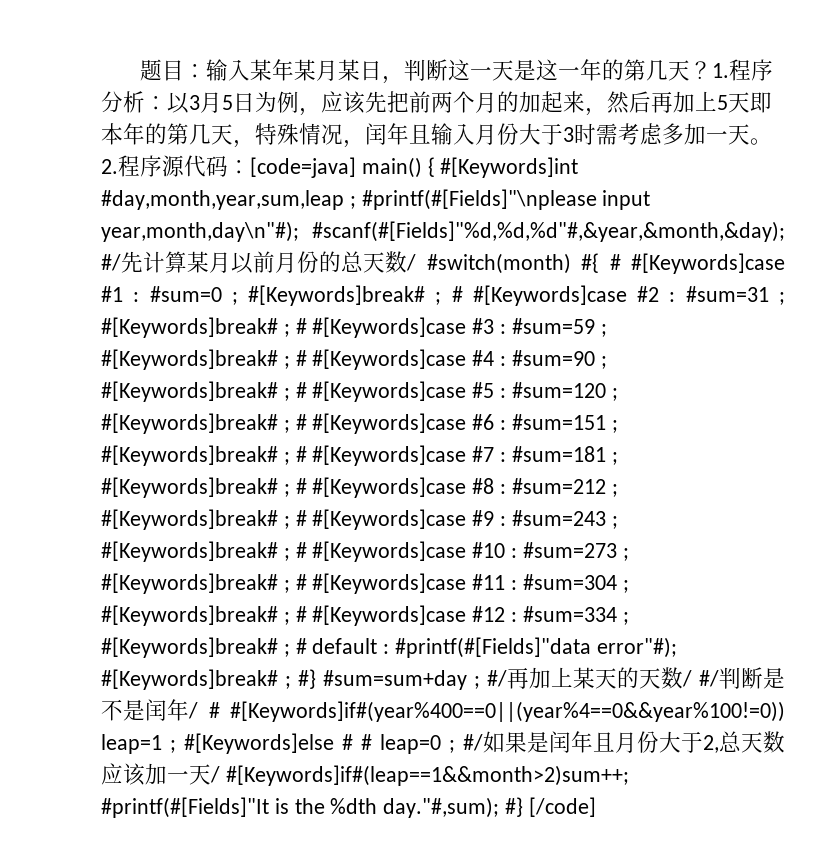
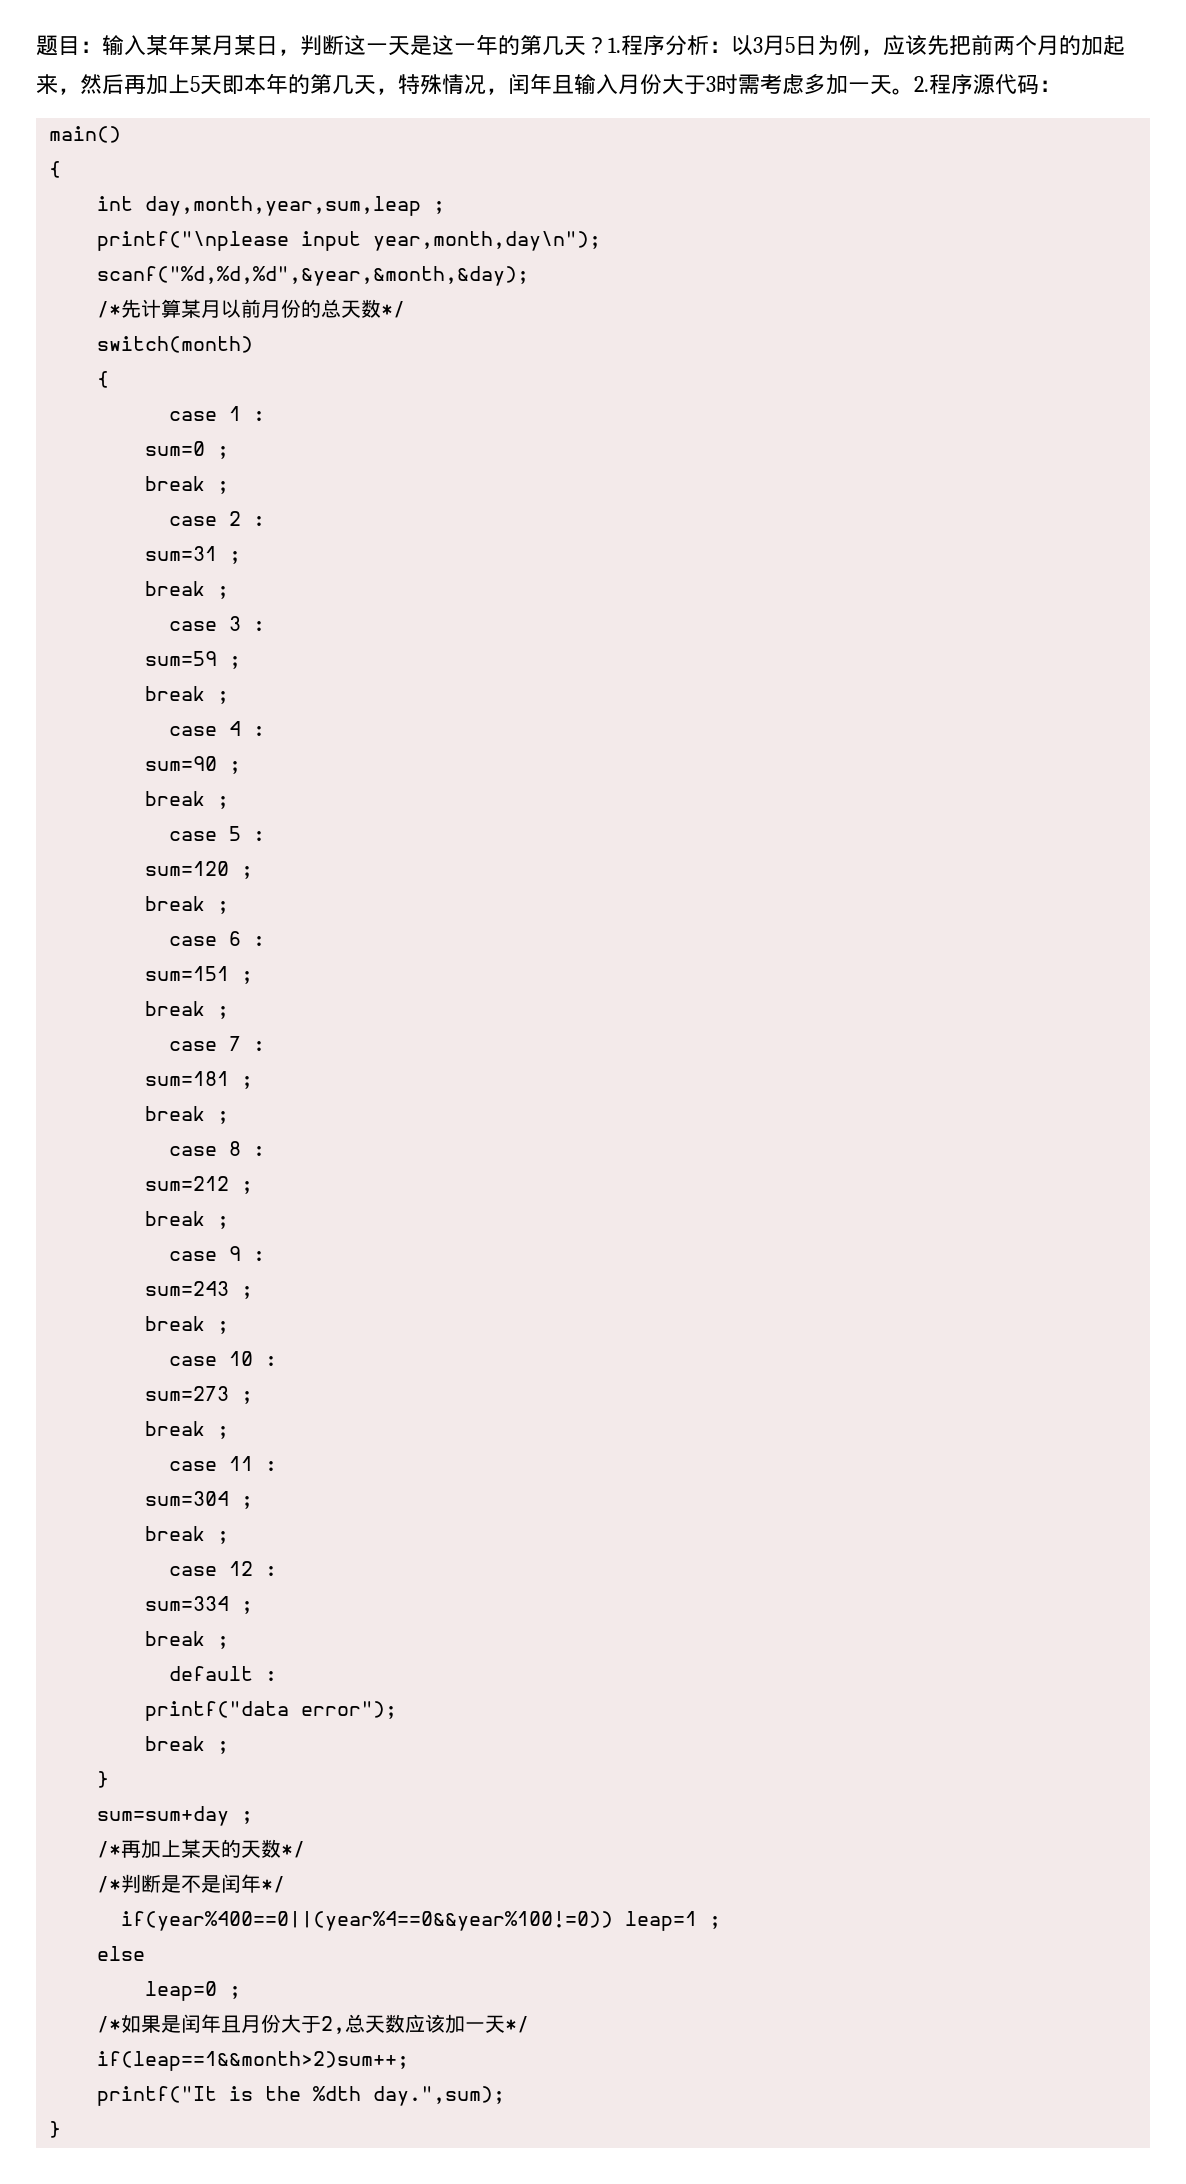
[250,157,356,178] [code=java] -> (1061, 86) //
[427,157,579,178] [101,189,651,210] [101,221,785,242] [101,254,121,271] { #[Keywords]int #day,month,year,sum,leap ; #printf(#[Fields]"\nplease input year,month,day\n"#); #scanf(#[Fields]"%d,%d,%d"#,&year,&month,&day); #/ -> [49,161,62,178] [97,196,446,216] [97,231,602,251] [97,266,530,286] [97,301,122,318] // { // int day,month,year,sum,leap ; // printf("\nplease input year,month,day\n"); // scanf("%d,%d,%d",&year,&month,&day); // /*
[406,253,785,274] [101,285,785,306] [101,317,607,338] [101,349,607,370] [101,381,618,402] [101,413,618,434] [101,445,618,466] [101,477,618,498] [101,509,618,530] [101,541,629,562] [101,573,629,594] [101,605,629,626] [101,637,307,658] / #switch(month) #{ # #[Keywords]case #1 : #sum=0 ; #[Keywords]break# ; # #[Keywords]case #2 : #sum=31 ; #[Keywords]break# ; # #[Keywords]case #3 : #sum=59 ; #[Keywords]break# ; # #[Keywords]case #4 : #sum=90 ; #[Keywords]break# ; # #[Keywords]case #5 : #sum=120 ; #[Keywords]break# ; # #[Keywords]case #6 : #sum=151 ; #[Keywords]break# ; # #[Keywords]case #7 : #sum=181 ; #[Keywords]break# ; # #[Keywords]case #8 : #sum=212 ; #[Keywords]break# ; # #[Keywords]case #9 : #sum=243 ; #[Keywords]break# ; # #[Keywords]case #10 : #sum=273 ; #[Keywords]break# ; # #[Keywords]case #11 : #sum=304 ; #[Keywords]break# ; # #[Keywords]case #12 : #sum=334 ; #[Keywords]break# ; # -> [381,301,406,318] [97,336,254,353] [97,371,110,388] [169,406,266,421] [145,441,230,459] [145,476,230,494] [169,511,266,526] [145,546,242,564] [145,581,230,599] [169,616,266,631] [145,651,242,669] [145,686,230,704] [169,721,266,736] [145,756,242,774] [145,791,230,809] [169,826,266,841] [145,861,254,879] [145,896,230,914] [169,931,266,946] [145,966,254,984] [145,1001,230,1019] [169,1036,266,1051] [145,1071,254,1089] [145,1106,230,1124] [169,1141,266,1156] [145,1176,254,1194] [145,1211,230,1229] [169,1246,266,1261] [145,1281,254,1299] [145,1316,230,1334] [169,1351,278,1366] [145,1386,254,1404] [145,1421,230,1439] [169,1456,278,1471] [145,1491,254,1509] [145,1526,230,1544] [169,1561,278,1576] [145,1596,254,1614] [145,1631,230,1649] */ // switch(month) // { // case 1 : // sum=0 ; // break ; // case 2 : // sum=31 ; // break ; // case 3 : // sum=59 ; // break ; // case 4 : // sum=90 ; // break ; // case 5 : // sum=120 ; // break ; // case 6 : // sum=151 ; // break ; // case 7 : // sum=181 ; // break ; // case 8 : // sum=212 ; // break ; // case 9 : // sum=243 ; // break ; // case 10 : // sum=273 ; // break ; // case 11 : // sum=304 ; // break ; // case 12 : // sum=334 ; // break ; //
[395,637,677,658] [101,669,507,690] #printf(#[Fields]"data error"#); #[Keywords]break# ; #} #sum=sum+day ; #/ -> [145,1701,398,1721] [145,1736,230,1754] [97,1771,110,1788] [97,1806,254,1826] [97,1841,122,1858] // printf("data error"); // break ; // } // sum=sum+day ; // /*
[682,670,719,687] / #/ -> [281,1841,306,1858] [97,1876,122,1893] */ // /*
[188,701,786,722] / # #[Keywords]if#(year%400==0||(year%4==0&&year%100!=0)) -> [261,1876,286,1893] [121,1911,614,1931] */ // if(year%400==0||(year%4==0&&year%100!=0))
[184,733,372,754] #[Keywords]else # # -> [97,1946,146,1961] // else //
[463,734,483,751] #/ -> [97,2016,122,2033] // /*
[210,765,629,786] [101,797,596,818] / #[Keywords]if#(leap==1&&month>2)sum++; #printf(#[Fields]"It is the %dth day."#,sum); #} [/code] -> [505,2016,530,2033] [97,2051,410,2071] [97,2086,506,2106] [49,2121,62,2138] */ // if(leap==1&&month>2)sum++; // printf("It is the %dth day.",sum); // }

